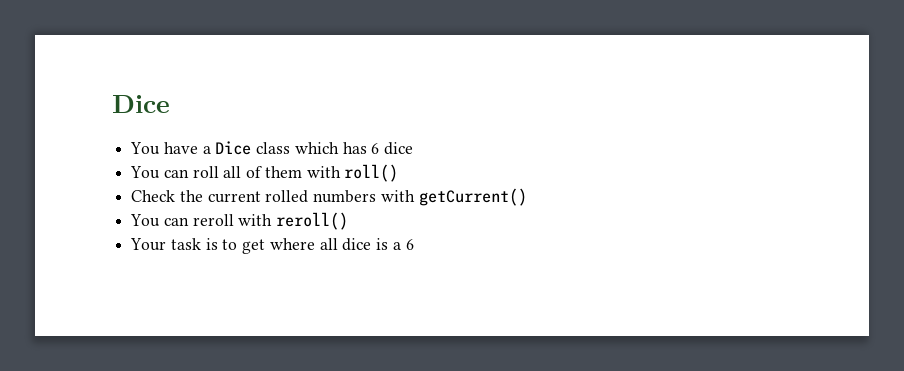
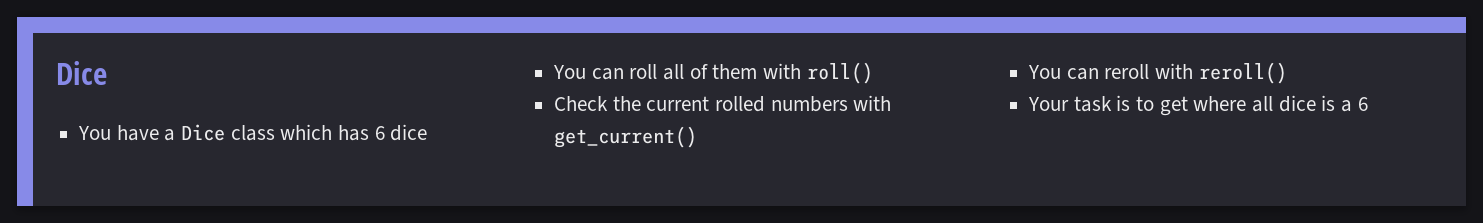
[418,188,527,206] getCurrent() -> [554,126,698,148] get_current()

